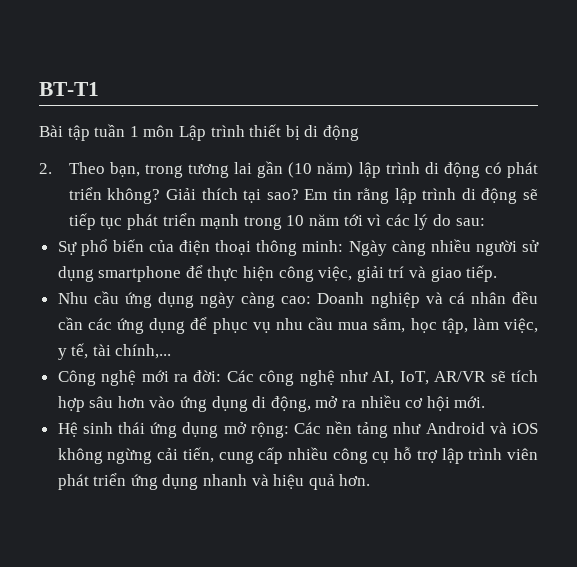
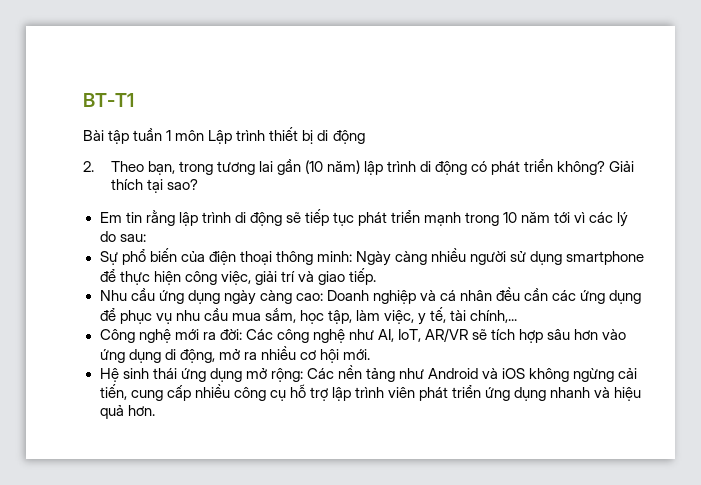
(299, 194) none -> (198, 184) //

